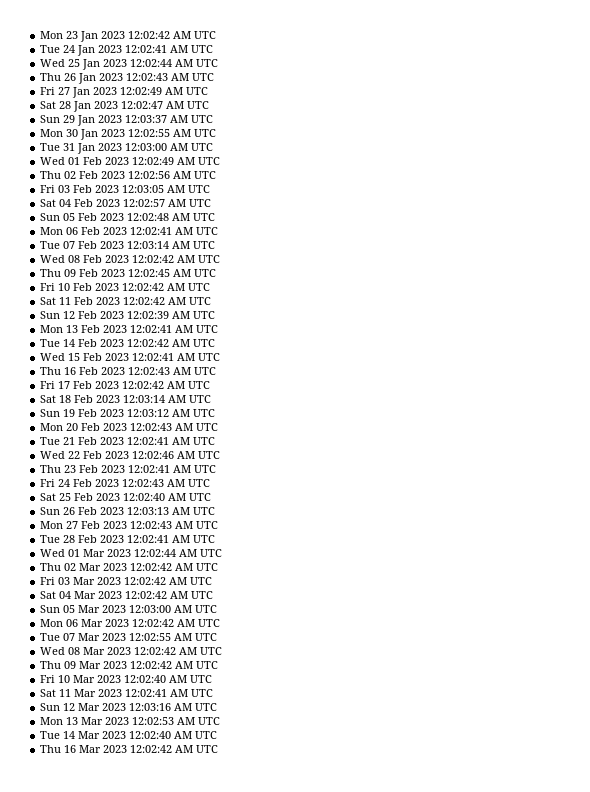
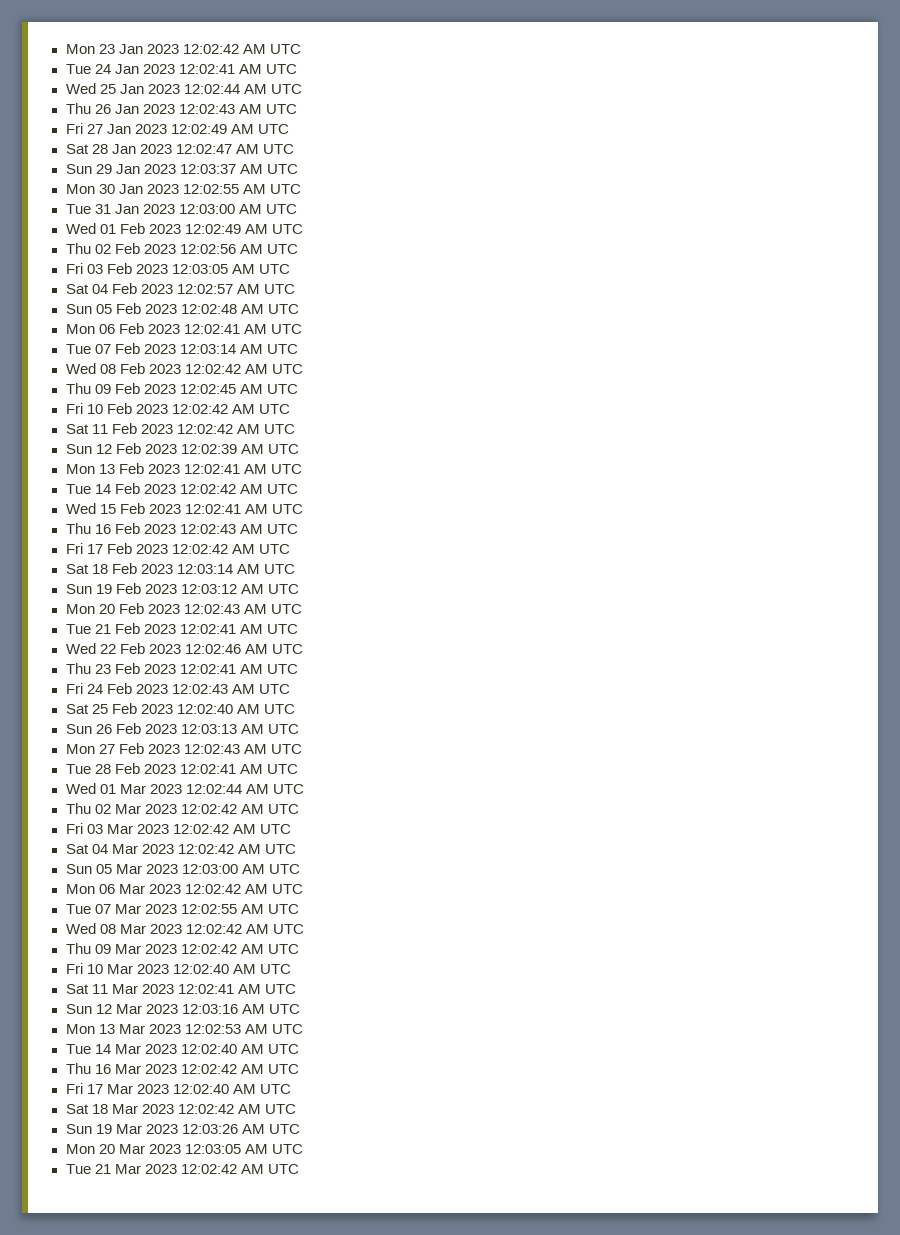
(219, 749) none -> [65,1083,291,1094] [65,1104,296,1114] [65,1124,300,1134] [65,1144,303,1154] [65,1164,299,1174] // Fri 17 Mar 2023 12:02:40 AM UTC // Sat 18 Mar 2023 12:02:42 AM UTC // Sun 19 Mar 2023 12:03:26 AM UTC // Mon 20 Mar 2023 12:03:05 AM UTC // Tue 21 Mar 2023 12:02:42 AM UTC

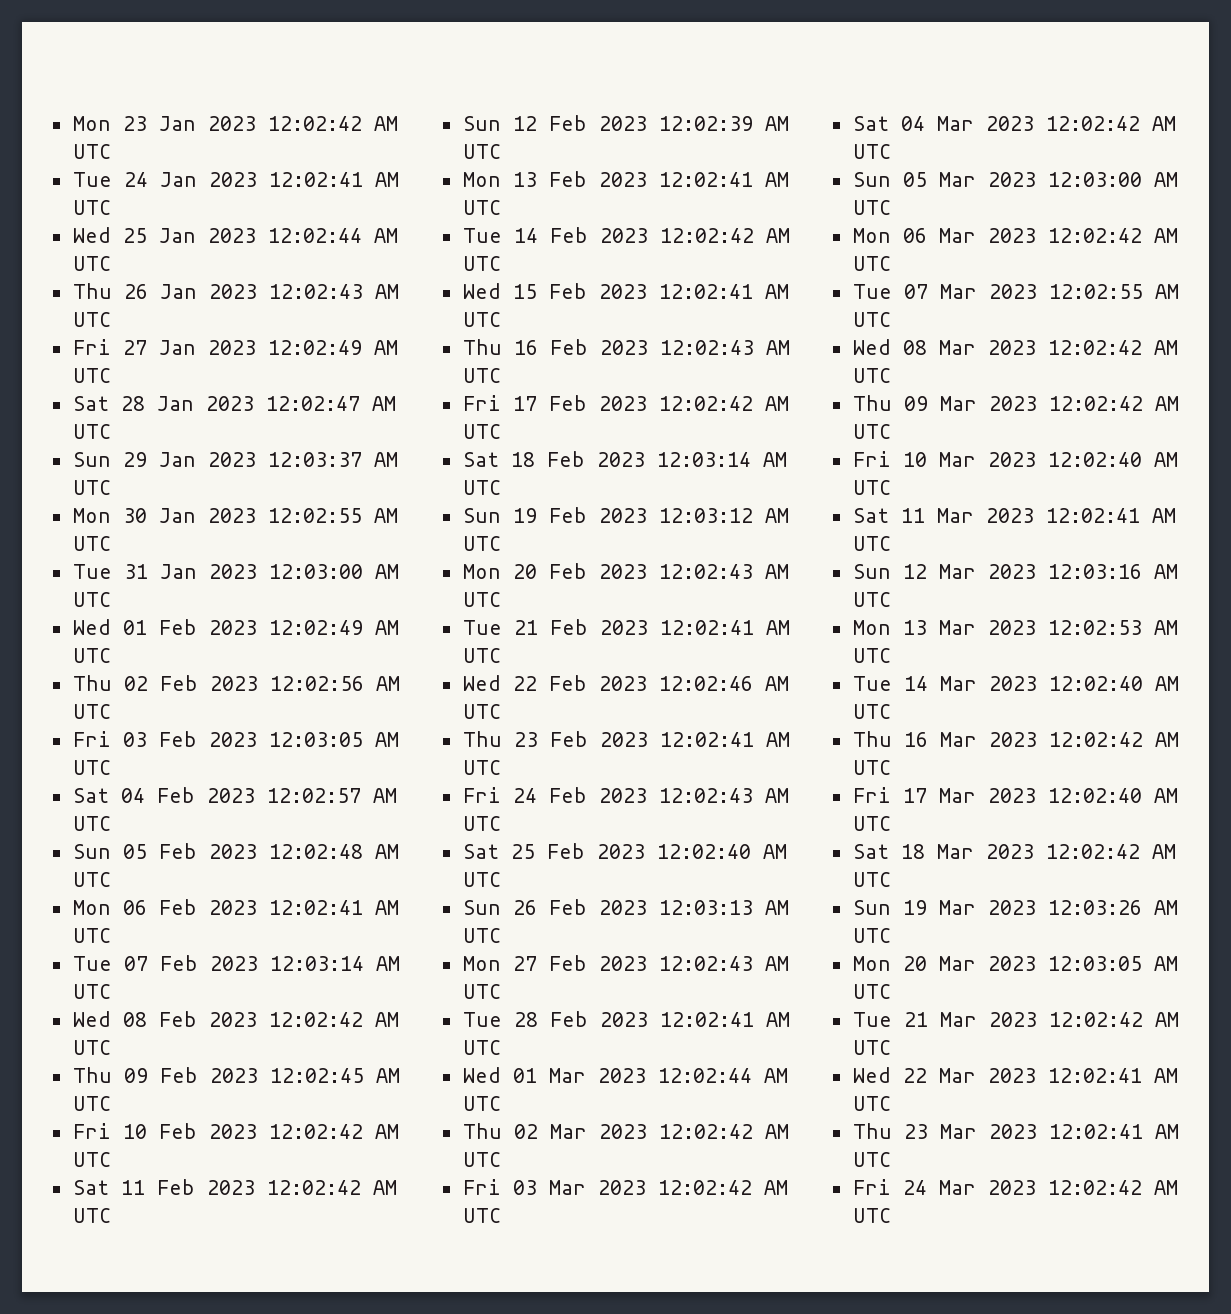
(299, 1169) none -> [852,1067,1178,1083] [852,1096,891,1111] [852,1123,1179,1139] [852,1152,891,1167] [852,1179,1178,1195] [852,1208,891,1223] // Wed 22 Mar 2023 12:02:41 AM UTC // Thu 23 Mar 2023 12:02:41 AM UTC // Fri 24 Mar 2023 12:02:42 AM UTC

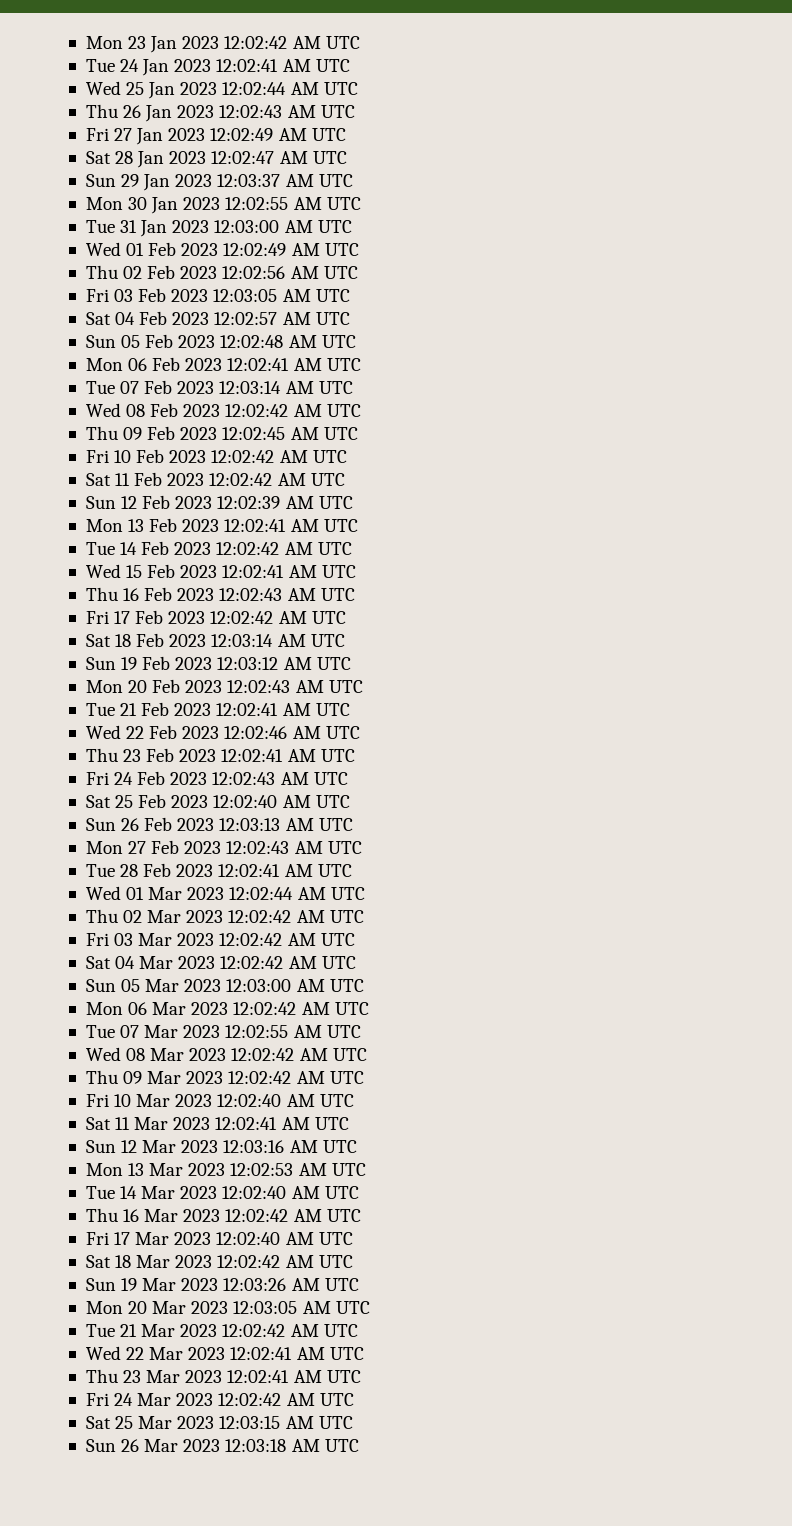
(891, 1215) none -> [85,1416,353,1429] [85,1439,359,1452] // Sat 25 Mar 2023 12:03:15 AM UTC // Sun 26 Mar 2023 12:03:18 AM UTC

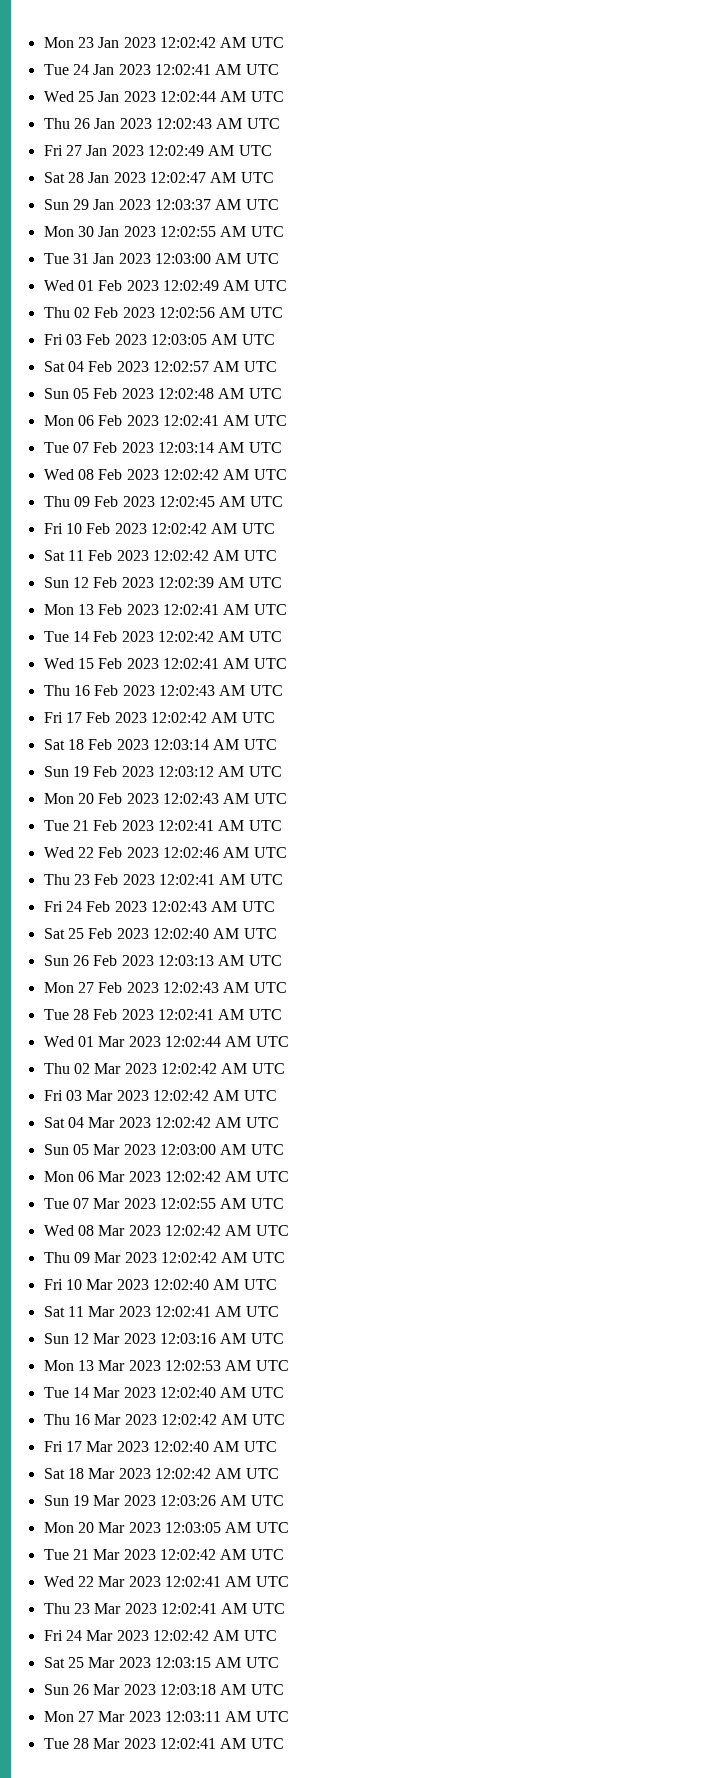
(359, 1445) none -> [43,1711,289,1722] [43,1738,284,1749] // Mon 27 Mar 2023 12:03:11 AM UTC // Tue 28 Mar 2023 12:02:41 AM UTC

